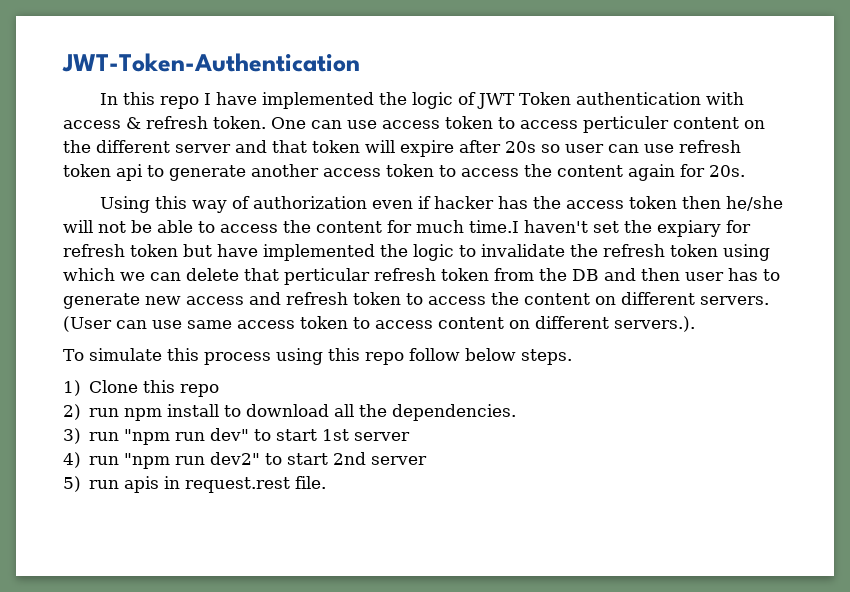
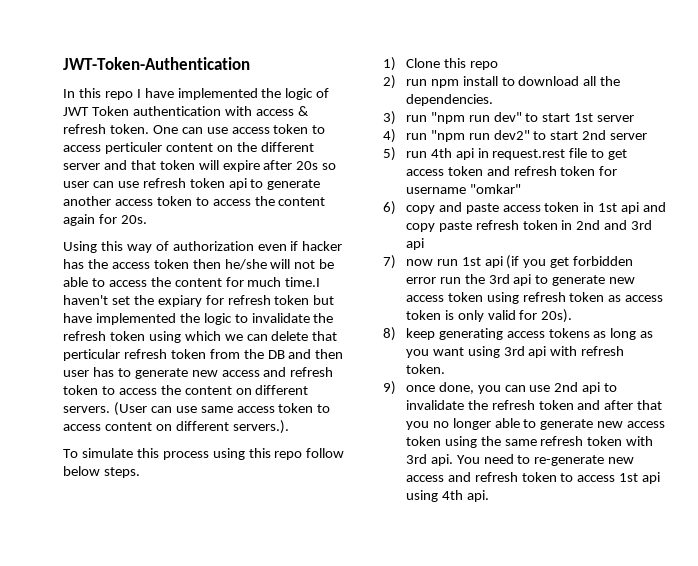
[124,476,327,493] apis in request.rest file. -> [430,148,628,160] [405,166,618,176] [405,184,521,194] [383,201,667,215] [405,220,653,232] [405,238,424,250] [383,255,634,269] [405,274,636,286] [405,292,664,304] [405,309,573,323] [383,327,654,341] [405,346,625,358] [405,364,445,374] [383,381,618,395] [405,400,663,410] [405,418,666,430] [405,436,654,448] [405,454,635,466] [405,472,661,484] [405,490,489,502] 4th api in request.rest file to get access token and refresh token for username "omkar" // 6) copy and paste access token in 1st api and copy paste refresh token in 2nd and 3rd api // 7) now run 1st api (if you get forbidden error run the 3rd api to generate new access token using refresh token as access token is only valid for 20s). // 8) keep generating access tokens as long as you want using 3rd api with refresh token. // 9) once done, you can use 2nd api to invalidate the refresh token and after that you no longer able to generate new access token using the same refresh token with 3rd api. You need to re-generate new access and refresh token to access 1st api using 4th api.

